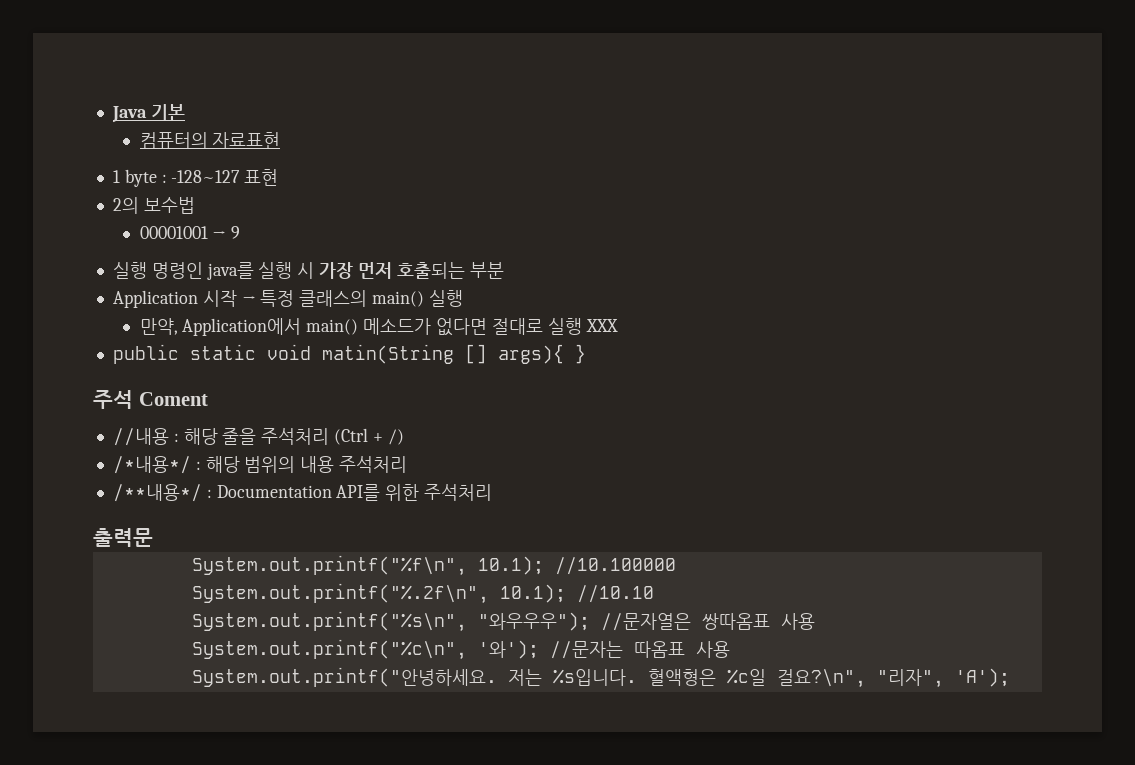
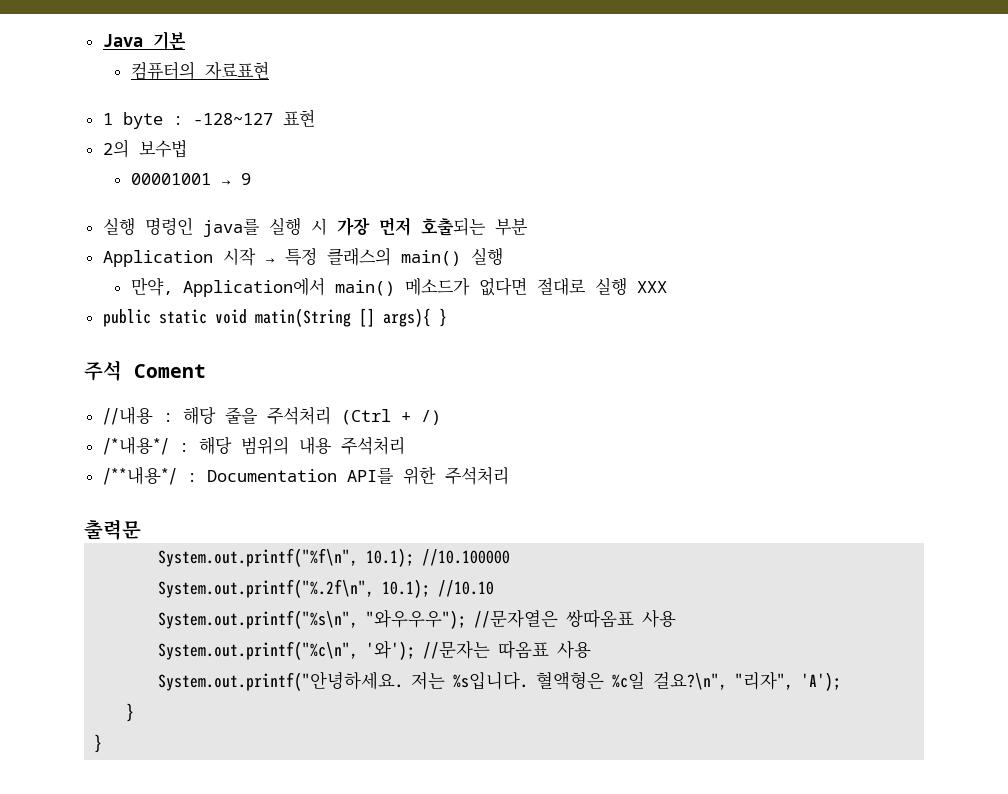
(1010, 677) none -> [126,703,135,722] [94,734,103,753] // } // }

